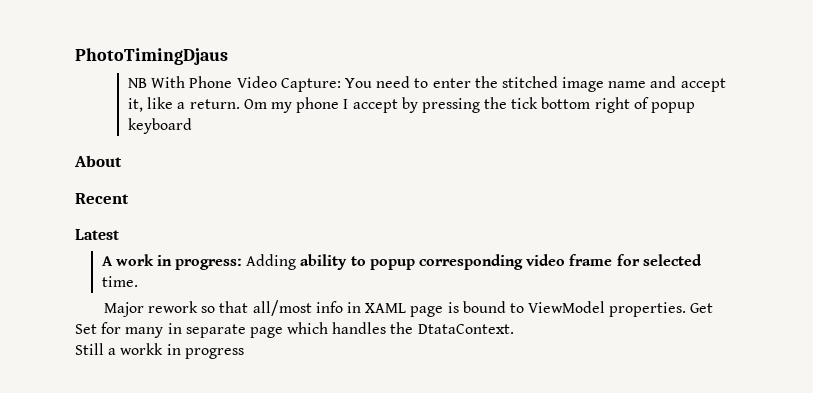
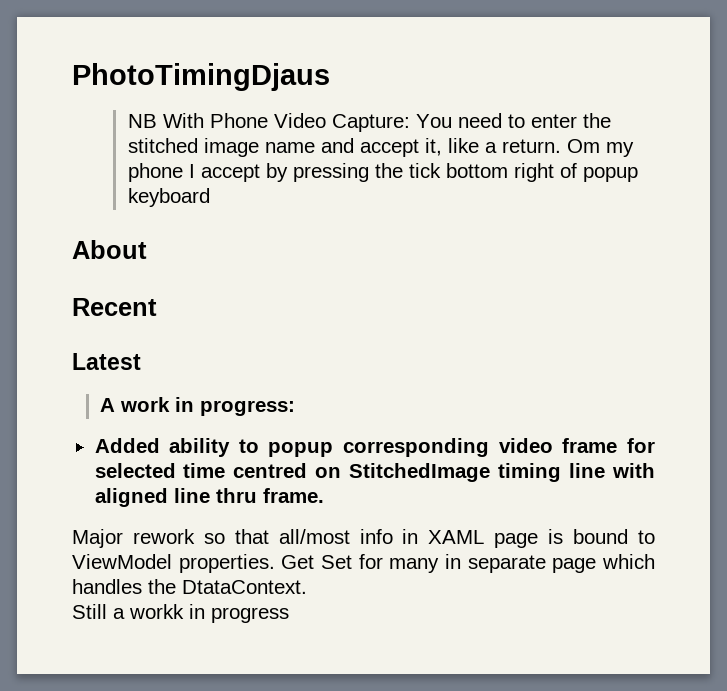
[246,254,297,270] Adding -> [94,438,160,453] // Added
[101,276,138,287] time. -> [183,463,655,482] [94,488,324,507] time centred on StitchedImage timing line with aligned line thru frame.

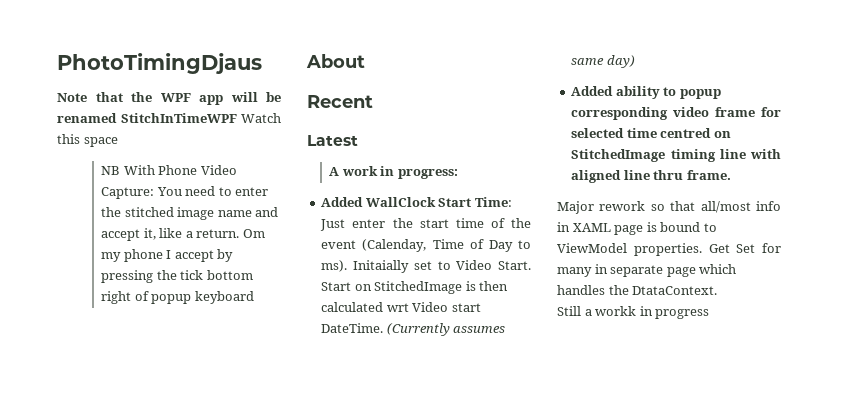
(330, 77) none -> [57,92,281,105] [57,113,281,123] [57,134,118,147] // Note that the WPF app will be renamed StitchInTimeWPF Watch this space
(295, 408) none -> [321,197,512,207] [320,218,531,231] [321,239,531,252] [321,260,531,273] [321,281,509,294] [321,302,481,312] [321,323,506,336] [571,55,635,68] // Added WallClock Start Time: Just enter the start time of the event (Calenday, Time of Day to ms). Initaially set to Video Start. Start on StitchedImage is then calculated wrt Video start DateTime. (Currently assumes same day)

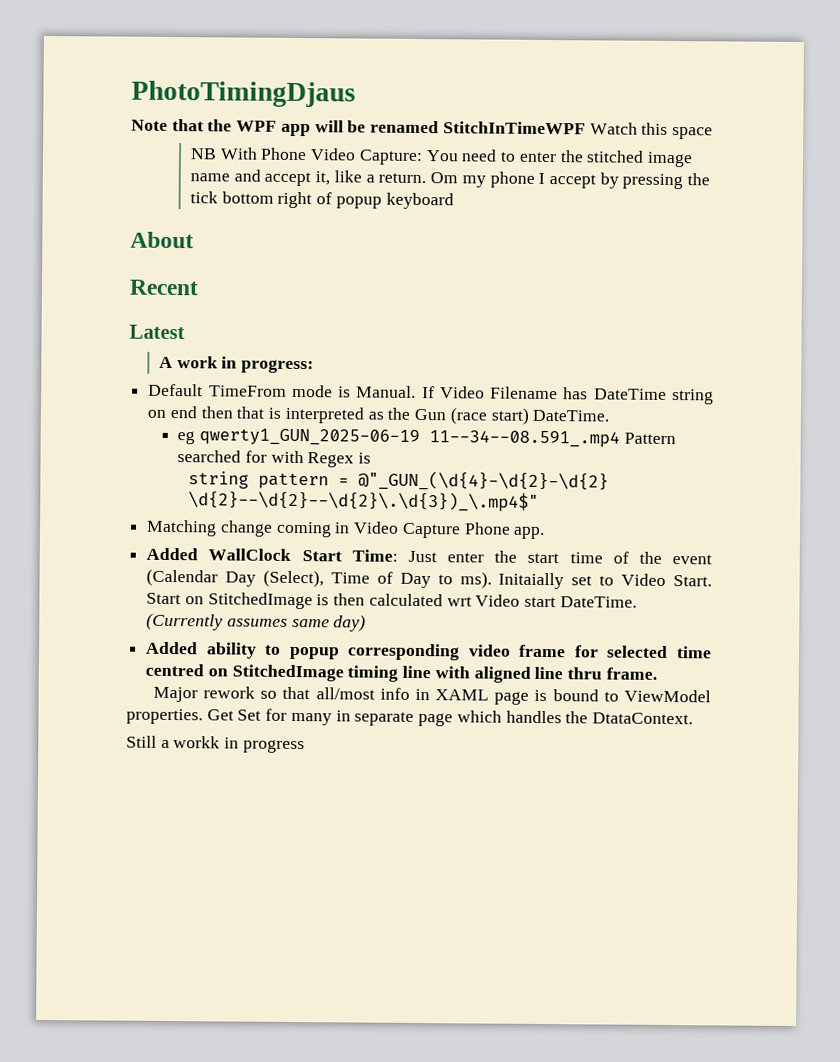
(458, 174) none -> [148,383,714,405] [147,405,610,425] [177,428,676,448] [177,450,372,468] [188,470,610,492] [188,490,540,512] [146,519,546,540] // Default TimeFrom mode is Manual. If Video Filename has DateTime string on end then that is interpreted as the Gun (race start) DateTime. // eg qwerty1_GUN_2025-06-19 11--34--08.591_.mp4 Pattern searched for with Regex is // string pattern = @"_GUN_(\d{4}-\d{2}-\d{2} \d{2}--\d{2}--\d{2}\.\d{3})_\.mp4$" // Matching change coming in Video Capture Phone app.
[362,239,427,252] (Calenday, -> [146,568,325,588] (Calendar Day (Select),

